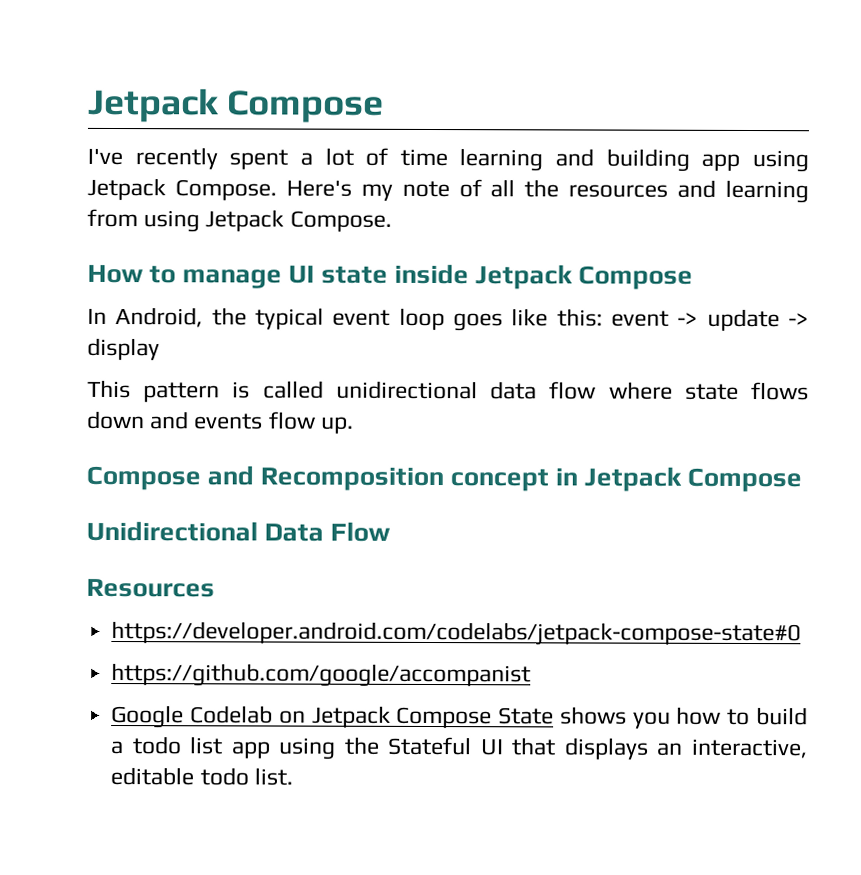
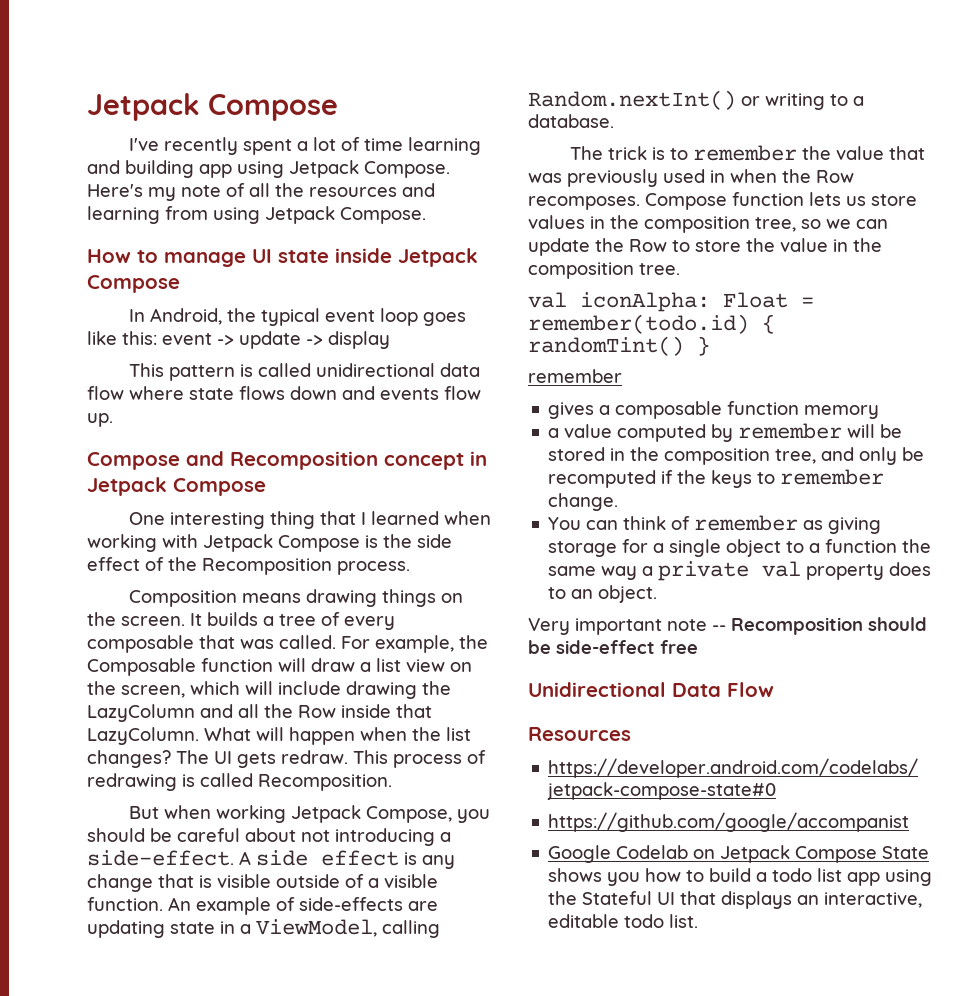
(803, 480) none -> [128,511,491,529] [87,534,452,552] [87,557,410,575] [128,589,463,607] [87,612,395,630] [87,635,488,653] [87,658,472,676] [87,681,451,699] [87,704,432,722] [87,727,471,745] [87,750,486,768] [87,773,392,791] [128,805,490,823] [87,828,451,846] [87,850,455,869] [87,874,438,892] [87,897,438,915] [87,919,440,938] [528,90,864,110] [528,114,614,128] [569,145,925,161] [528,169,854,187] [528,192,917,210] [528,215,888,233] [528,238,882,256] [528,262,680,279] [528,292,814,312] [528,314,775,334] [528,336,710,356] [528,369,622,383] [548,401,880,419] [548,423,903,442] [548,447,925,465] [548,469,885,488] [548,493,619,511] [548,515,882,534] [548,539,932,557] [548,561,932,581] [548,585,658,603] [528,617,927,635] [528,640,698,654] // One interesting thing that I learned when working with Jetpack Compose is the side effect of the Recomposition process. // Composition means drawing things on the screen. It builds a tree of every composable that was called. For example, the Composable function will draw a list view on the screen, which will include drawing the LazyColumn and all the Row inside that LazyColumn. What will happen when the list changes? The UI gets redraw. This process of redrawing is called Recomposition. // But when working Jetpack Compose, you should be careful about not introducing a side-effect. A side effect is any change that is visible outside of a visible function. An example of side-effects are updating state in a ViewModel, calling Random.nextInt() or writing to a database. // The trick is to remember the value that was previously used in when the Row recomposes. Compose function lets us store values in the composition tree, so we can update the Row to store the value in the composition tree. // val iconAlpha: Float = remember(todo.id) { randomTint() } // remember // gives a composable function memory // a value computed by remember will be stored in the composition tree, and only be recomputed if the keys to remember change. // You can think of remember as giving storage for a single object to a function the same way a private val property does to an object. // Very important note -- Recomposition should be side-effect free

